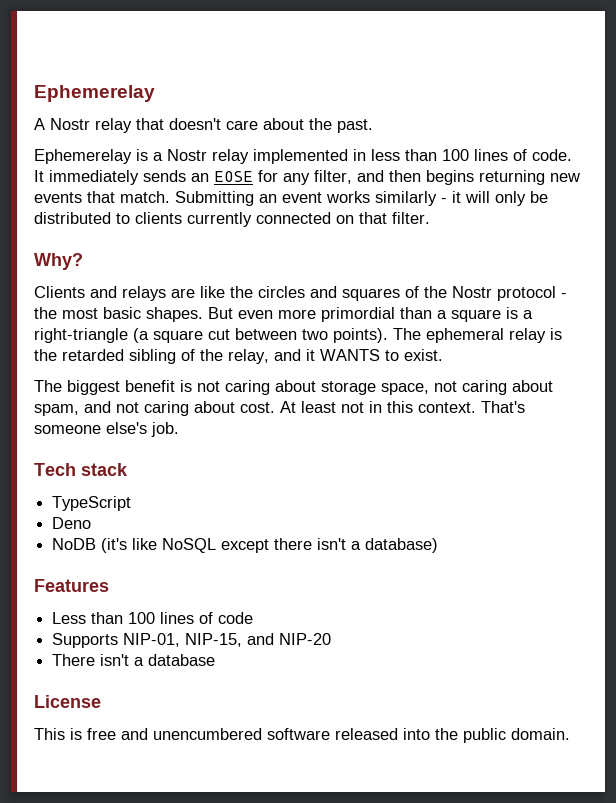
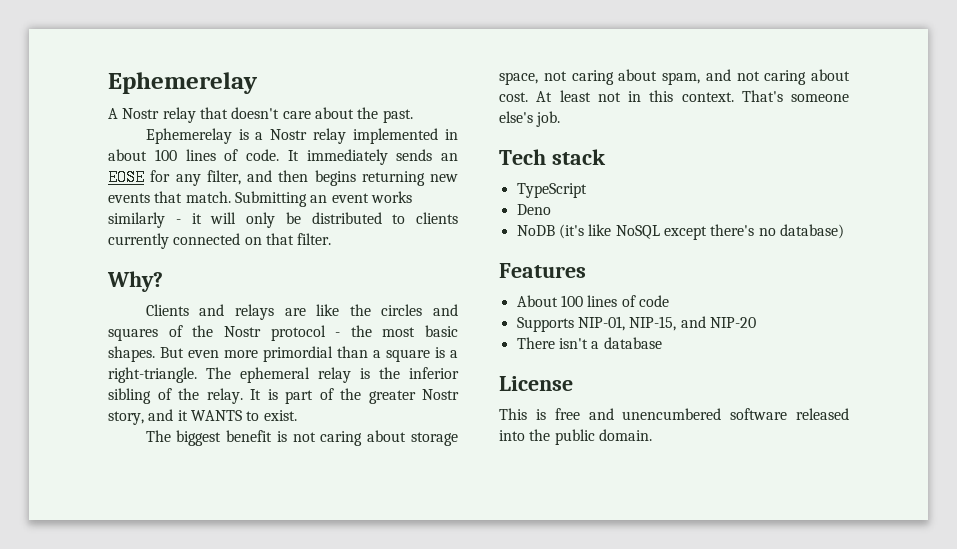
[371,149,437,161] less than -> [108,149,147,161] about
[34,328,388,343] right-triangle (a square cut between two points). -> [108,367,197,383] right-triangle.
[62,349,124,361] retarded -> [409,367,459,379] inferior
[228,349,269,364] relay, -> [206,388,459,404] [108,411,144,425] relay. It is part of the greater Nostr story,
[274,538,362,550] there isn't a -> [710,224,776,236] there's no
[52,612,124,624] Less than -> [516,295,558,307] About

